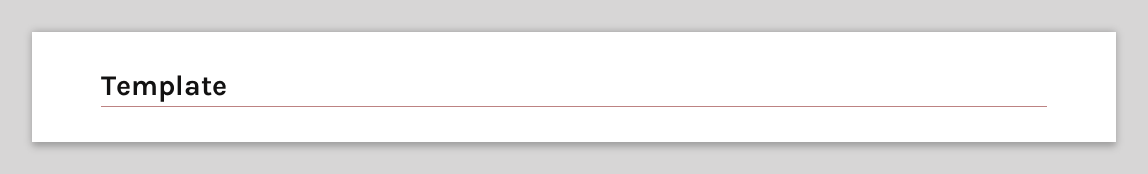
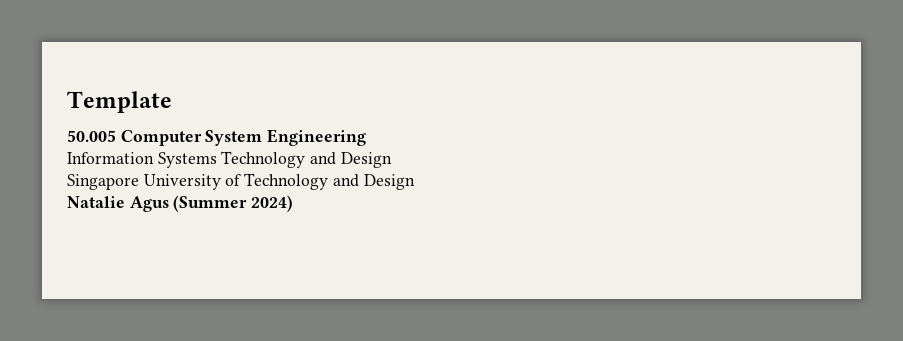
(227, 88) none -> [67,129,367,146] [67,151,392,168] [67,173,415,190] [67,195,294,212] // 50.005 Computer System Engineering // Information Systems Technology and Design // Singapore University of Technology and Design // Natalie Agus (Summer 2024)

